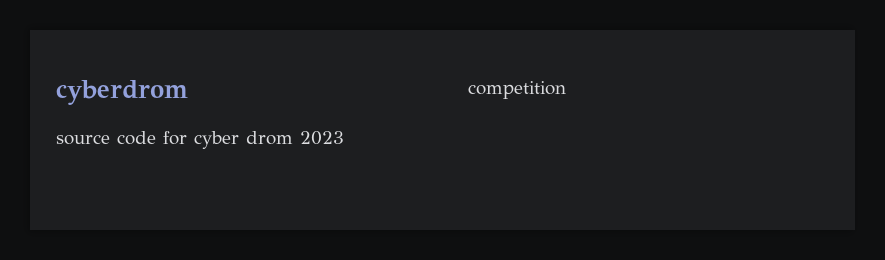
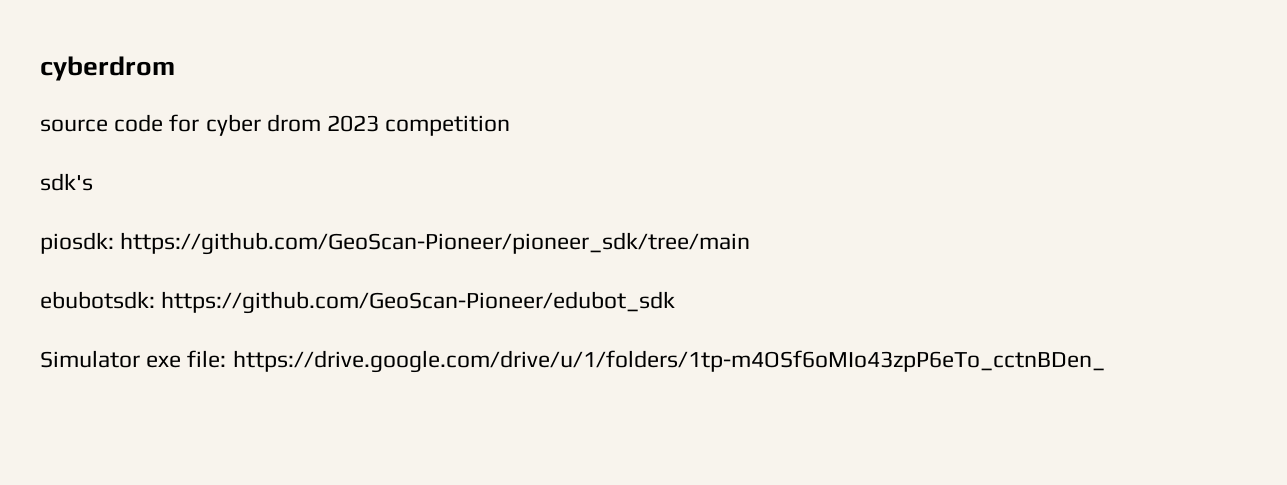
(566, 90) none -> [40,173,93,191] [40,232,751,255] [40,291,676,314] [40,350,1105,373] // sdk's // piosdk: https://github.com/GeoScan-Pioneer/pioneer_sdk/tree/main // ebubotsdk: https://github.com/GeoScan-Pioneer/edubot_sdk // Simulator exe file: https://drive.google.com/drive/u/1/folders/1tp-m4OSf6oMIo43zpP6eTo_cctnBDen_

